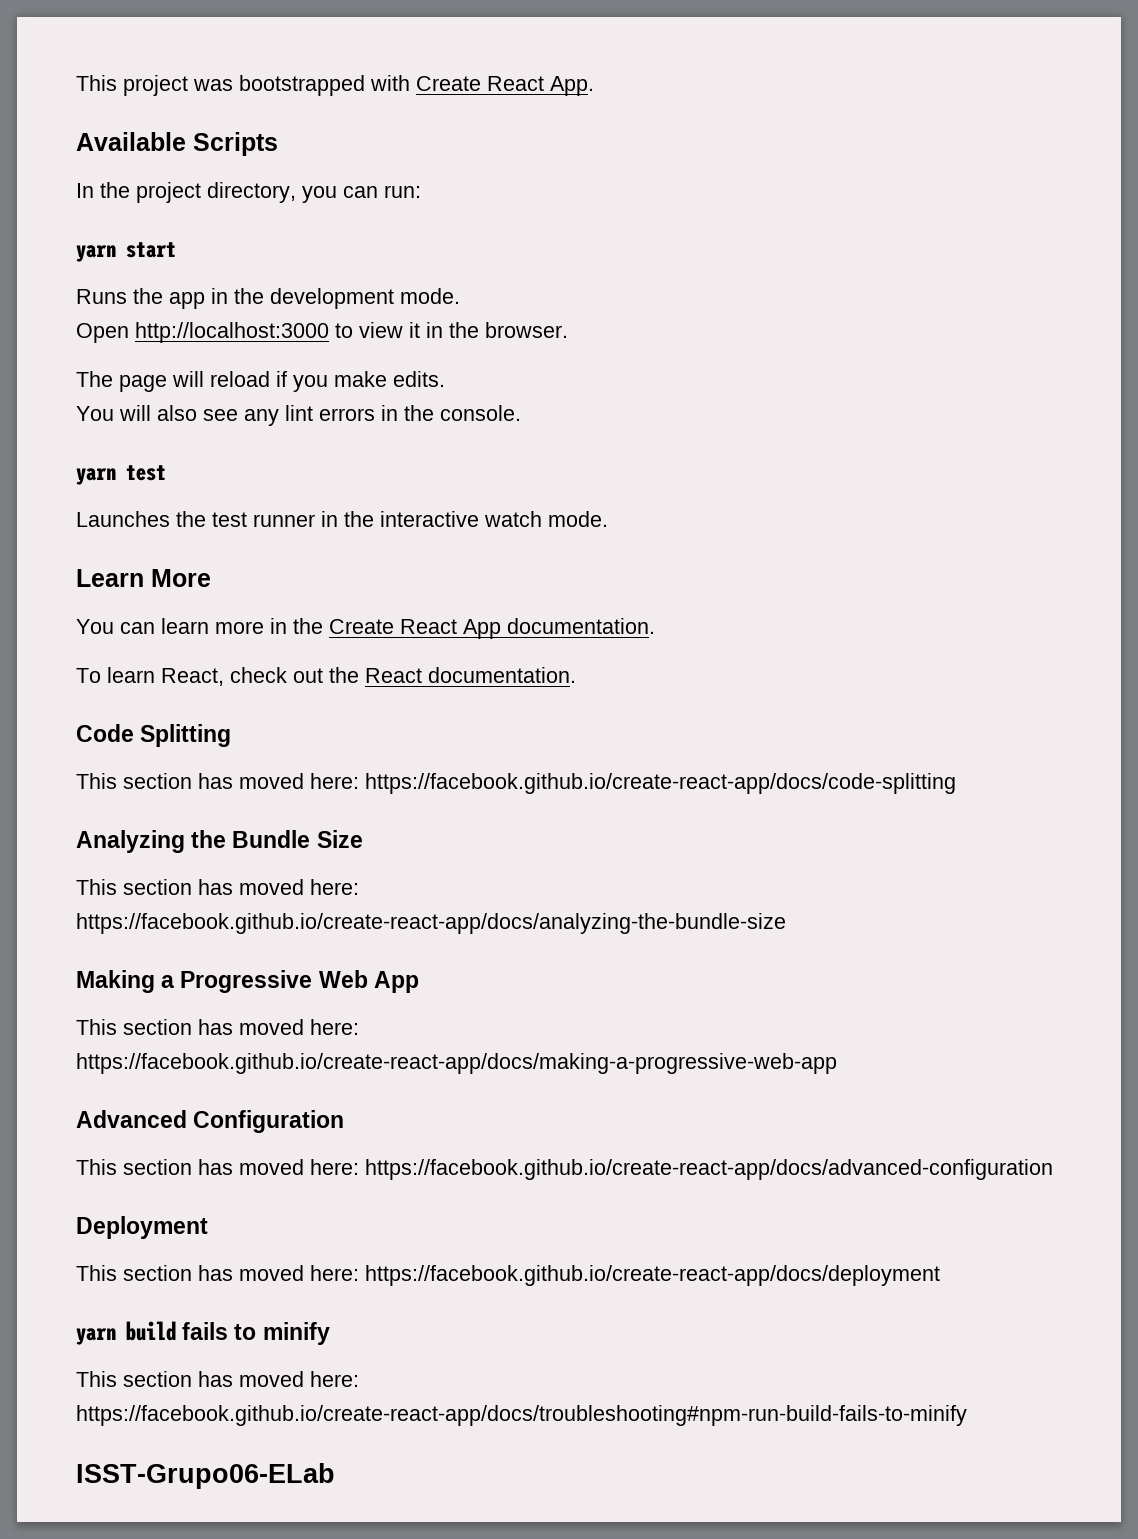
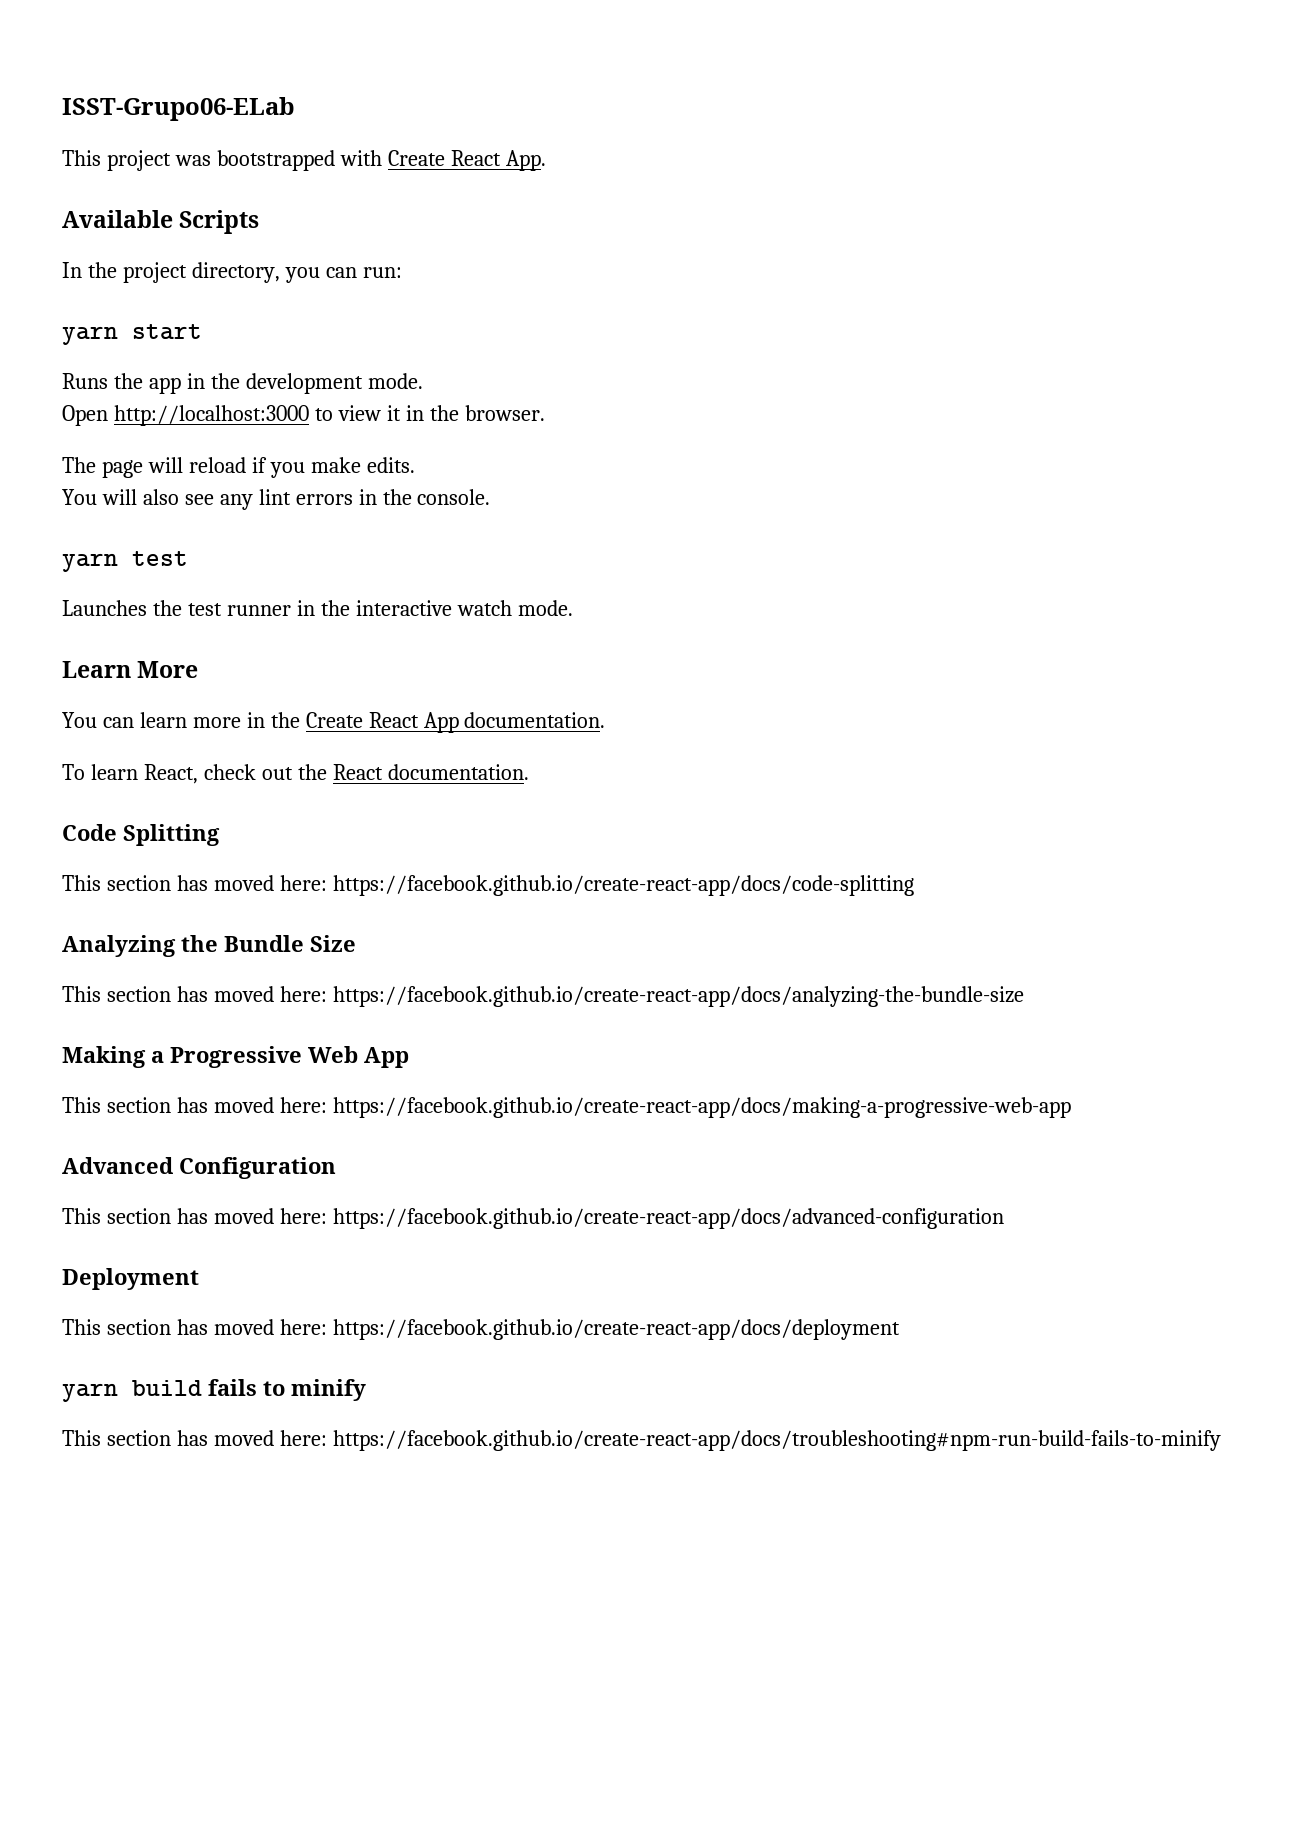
(76, 83) none -> [62,97,295,121] ISST-Grupo06-ELab //
[76,1463,335,1489] // ISST-Grupo06-ELab -> (1221, 1440) none

